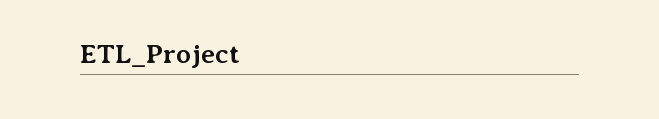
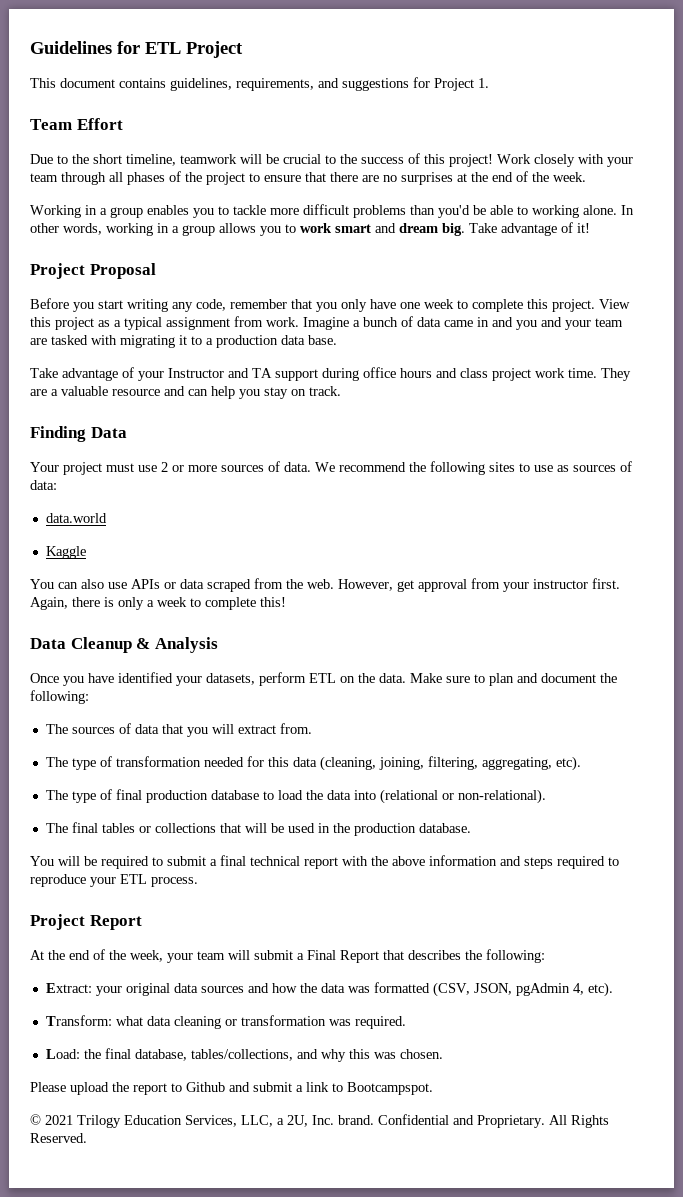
[80,45,240,68] ETL_Project -> [30,41,243,58] [30,77,489,91] [30,118,123,130] [30,153,633,167] [30,171,586,185] [30,204,634,218] [30,222,590,236] [30,263,156,279] [30,298,630,312] [30,316,623,330] [30,335,337,348] [30,367,631,381] [30,386,341,399] [30,426,127,442] [30,461,632,475] [30,480,57,490] [45,513,107,523] [45,546,86,559] [30,578,620,592] [30,597,286,610] [30,637,218,653] [30,672,617,686] [30,690,89,704] [45,723,312,737] [45,756,581,771] [45,789,546,804] [45,822,471,836] [30,855,619,869] [30,874,198,887] [30,914,142,930] [30,949,545,963] [45,982,613,997] [45,1015,406,1029] [45,1048,443,1062] [30,1082,433,1095] [30,1114,609,1128] [30,1133,87,1143] Guidelines for ETL Project // This document contains guidelines, requirements, and suggestions for Project 1. // Team Effort // Due to the short timeline, teamwork will be crucial to the success of this project! Work closely with your team through all phases of the project to ensure that there are no surprises at the end of the week. // Working in a group enables you to tackle more difficult problems than you'd be able to working alone. In other words, working in a group allows you to work smart and dream big. Take advantage of it! // Project Proposal // Before you start writing any code, remember that you only have one week to complete this project. View this project as a typical assignment from work. Imagine a bunch of data came in and you and your team are tasked with migrating it to a production data base. // Take advantage of your Instructor and TA support during office hours and class project work time. They are a valuable resource and can help you stay on track. // Finding Data // Your project must use 2 or more sources of data. We recommend the following sites to use as sources of data: // data.world // Kaggle // You can also use APIs or data scraped from the web. However, get approval from your instructor first. Again, there is only a week to complete this! // Data Cleanup & Analysis // Once you have identified your datasets, perform ETL on the data. Make sure to plan and document the following: // The sources of data that you will extract from. // The type of transformation needed for this data (cleaning, joining, filtering, aggregating, etc). // The type of final production database to load the data into (relational or non-relational). // The final tables or collections that will be used in the production database. // You will be required to submit a final technical report with the above information and steps required to reproduce your ETL process. // Project Report // At the end of the week, your team will submit a Final Report that describes the following: // Extract: your original data sources and how the data was formatted (CSV, JSON, pgAdmin 4, etc). // Transform: what data cleaning or transformation was required. // Load: the final database, tables/collections, and why this was chosen. // Please upload the report to Github and submit a link to Bootcampspot. // © 2021 Trilogy Education Services, LLC, a 2U, Inc. brand. Confidential and Proprietary. All Rights Reserved.

